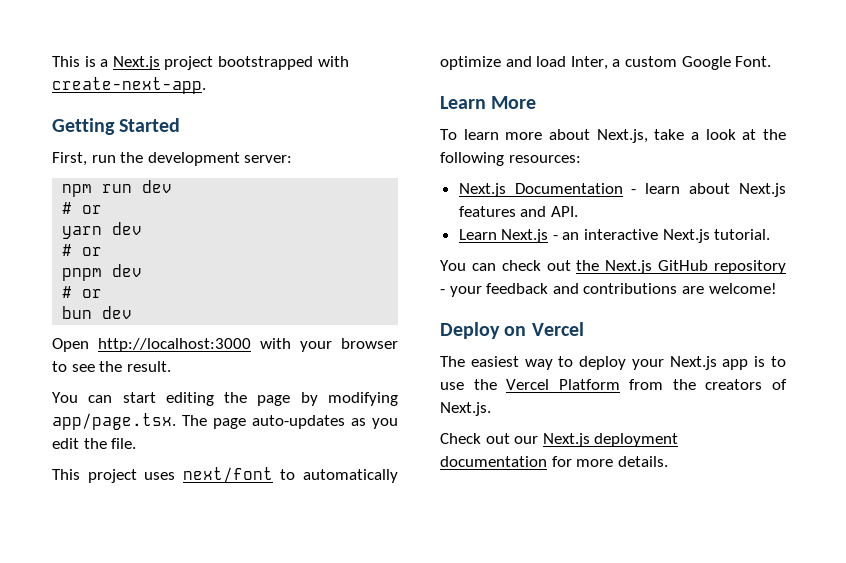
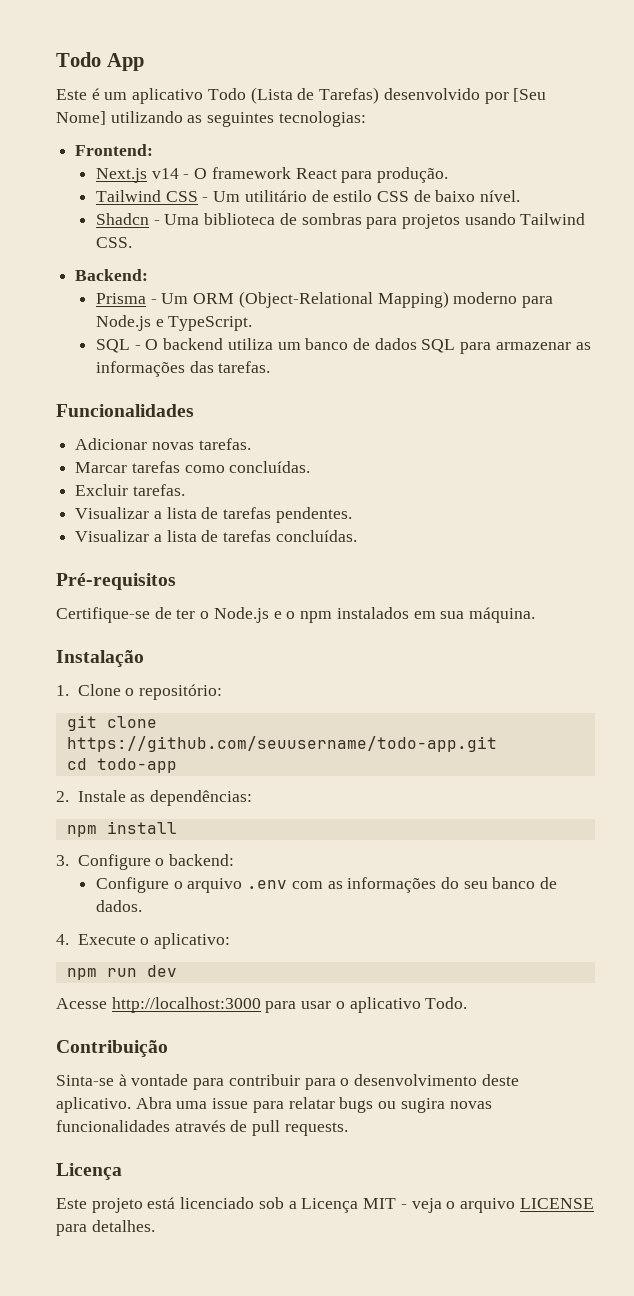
[52,56,349,70] [52,77,206,94] [52,118,181,135] [52,152,293,166] [62,180,173,197] [62,202,103,214] [62,222,143,239] [62,244,103,256] [62,264,143,281] [62,286,103,298] [62,306,133,319] [52,338,398,352] [52,361,171,372] [52,392,398,406] [52,413,398,430] [52,438,137,449] [52,467,398,483] [440,56,772,70] [440,96,537,109] [440,129,786,143] [440,152,581,166] [458,183,786,197] [458,206,578,217] [458,229,771,243] [440,260,786,274] [440,283,777,297] [440,322,584,339] [440,356,786,370] [440,379,787,390] [440,402,491,416] [440,433,679,447] [440,456,668,467] This is a Next.js project bootstrapped with create-next-app. // Getting Started // First, run the development server: // npm run dev // # or // yarn dev // # or // pnpm dev // # or // bun dev // Open http://localhost:3000 with your browser to see the result. // You can start editing the page by modifying app/page.tsx. The page auto-updates as you edit the file. // This project uses next/font to automatically optimize and load Inter, a custom Google Font. // Learn More // To learn more about Next.js, take a look at the following resources: // Next.js Documentation - learn about Next.js features and API. // Learn Next.js - an interactive Next.js tutorial. // You can check out the Next.js GitHub repository - your feedback and contributions are welcome! // Deploy on Vercel // The easiest way to deploy your Next.js app is to use the Vercel Platform from the creators of Next.js. // Check out our Next.js deployment documentation for more details. -> [56,52,144,71] [56,87,547,104] [56,111,366,127] [75,144,154,156] [95,167,448,183] [95,190,521,202] [95,213,586,229] [95,237,132,248] [75,269,149,281] [95,291,553,308] [95,315,253,331] [95,338,591,354] [95,361,271,377] [56,404,194,417] [75,438,251,450] [75,461,311,473] [75,484,185,496] [75,507,352,523] [75,530,357,542] [56,573,176,590] [56,607,535,623] [56,650,144,667] [56,684,223,700] [66,715,157,731] [66,736,497,752] [66,758,177,773] [56,790,253,806] [66,821,177,837] [56,854,235,870] [95,877,558,893] [95,900,142,912] [56,933,231,949] [66,965,177,980] [56,997,468,1013] [56,1040,168,1057] [56,1074,519,1090] [56,1097,492,1113] [56,1120,348,1136] [56,1163,122,1180] [56,1197,594,1213] [56,1220,155,1236] Todo App // Este é um aplicativo Todo (Lista de Tarefas) desenvolvido por [Seu Nome] utilizando as seguintes tecnologias: // Frontend: // Next.js v14 - O framework React para produção. // Tailwind CSS - Um utilitário de estilo CSS de baixo nível. // Shadcn - Uma biblioteca de sombras para projetos usando Tailwind CSS. // Backend: // Prisma - Um ORM (Object-Relational Mapping) moderno para Node.js e TypeScript. // SQL - O backend utiliza um banco de dados SQL para armazenar as informações das tarefas. // Funcionalidades // Adicionar novas tarefas. // Marcar tarefas como concluídas. // Excluir tarefas. // Visualizar a lista de tarefas pendentes. // Visualizar a lista de tarefas concluídas. // Pré-requisitos // Certifique-se de ter o Node.js e o npm instalados em sua máquina. // Instalação // 1. Clone o repositório: // git clone https://github.com/seuusername/todo-app.git // cd todo-app // 2. Instale as dependências: // npm install // 3. Configure o backend: // Configure o arquivo .env com as informações do seu banco de dados. // 4. Execute o aplicativo: // npm run dev // Acesse http://localhost:3000 para usar o aplicativo Todo. // Contribuição // Sinta-se à vontade para contribuir para o desenvolvimento deste aplicativo. Abra uma issue para relatar bugs ou sugira novas funcionalidades através de pull requests. // Licença // Este projeto está licenciado sob a Licença MIT - veja o arquivo LICENSE para detalhes.

